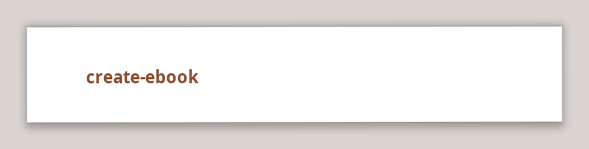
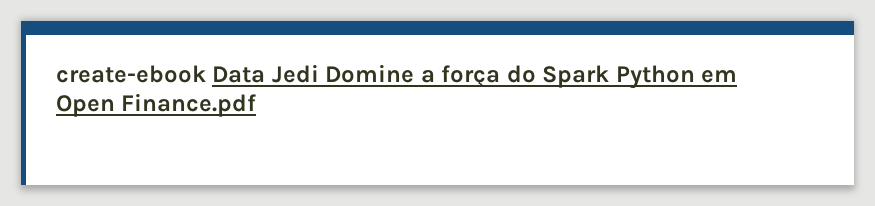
(200, 76) none -> [212,64,738,89] [56,93,257,117] Data Jedi Domine a força do Spark Python em Open Finance.pdf

